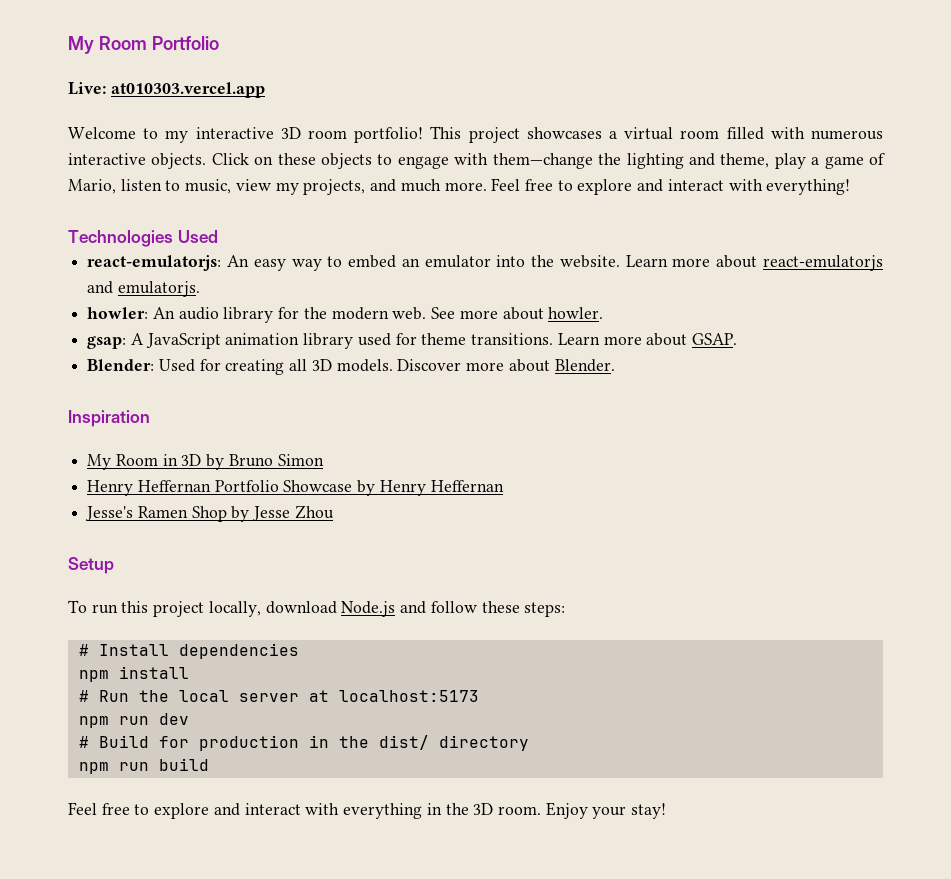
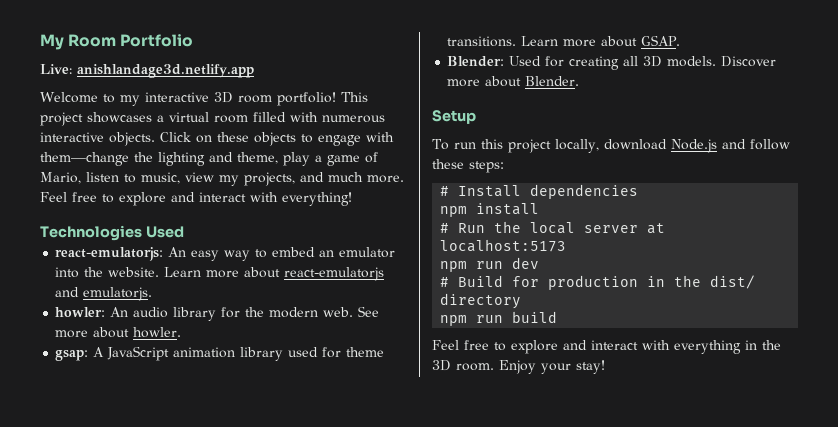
[110,82,265,98] at010303.vercel.app -> [77,64,254,78] anishlandage3d.netlify.app
[68,410,150,427] [87,454,324,470] [87,480,504,496] [85,505,334,522] // Inspiration // My Room in 3D by Bruno Simon // Henry Heffernan Portfolio Showcase by Henry Heffernan // Jesse's Ramen Shop by Jesse Zhou -> (580, 81) none

